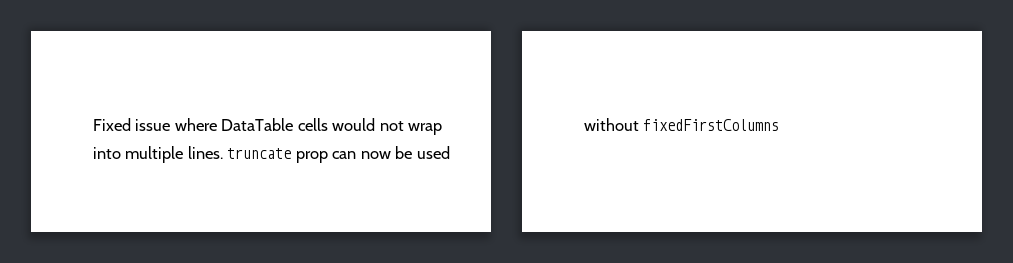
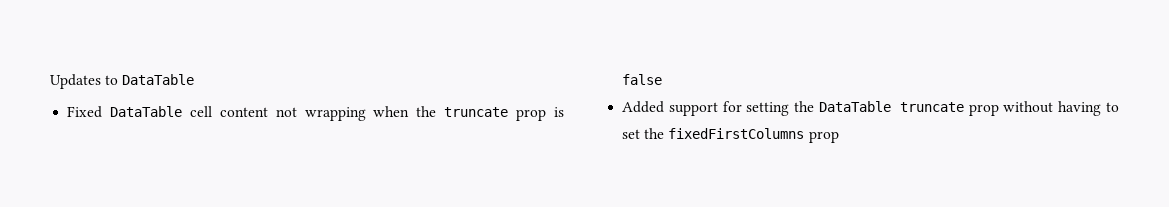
[93,118,443,135] [93,146,450,163] [584,118,780,131] Fixed issue where DataTable cells would not wrap into multiple lines. truncate prop can now be used without fixedFirstColumns -> [50,74,195,89] [67,106,564,121] [622,74,663,85] [622,101,1119,116] [622,128,839,143] Updates to DataTable // Fixed DataTable cell content not wrapping when the truncate prop is false // Added support for setting the DataTable truncate prop without having to set the fixedFirstColumns prop

